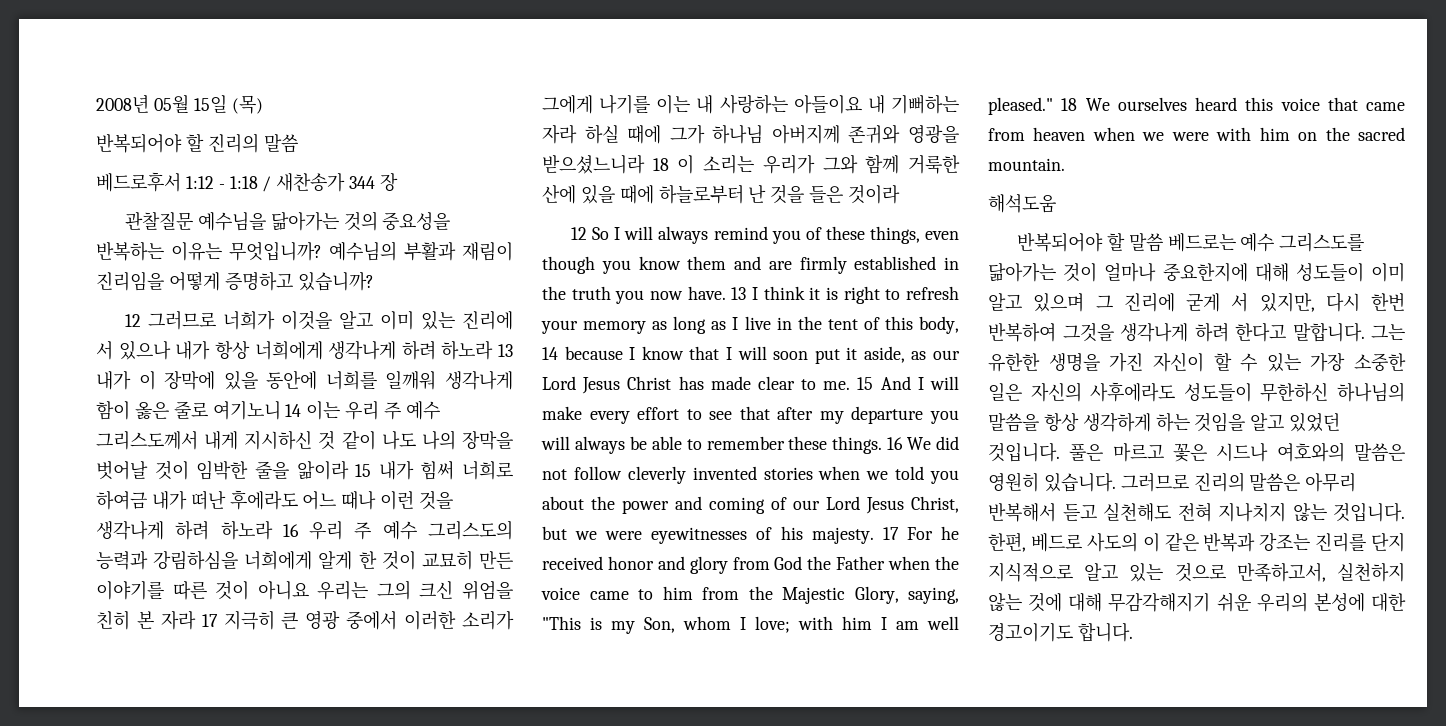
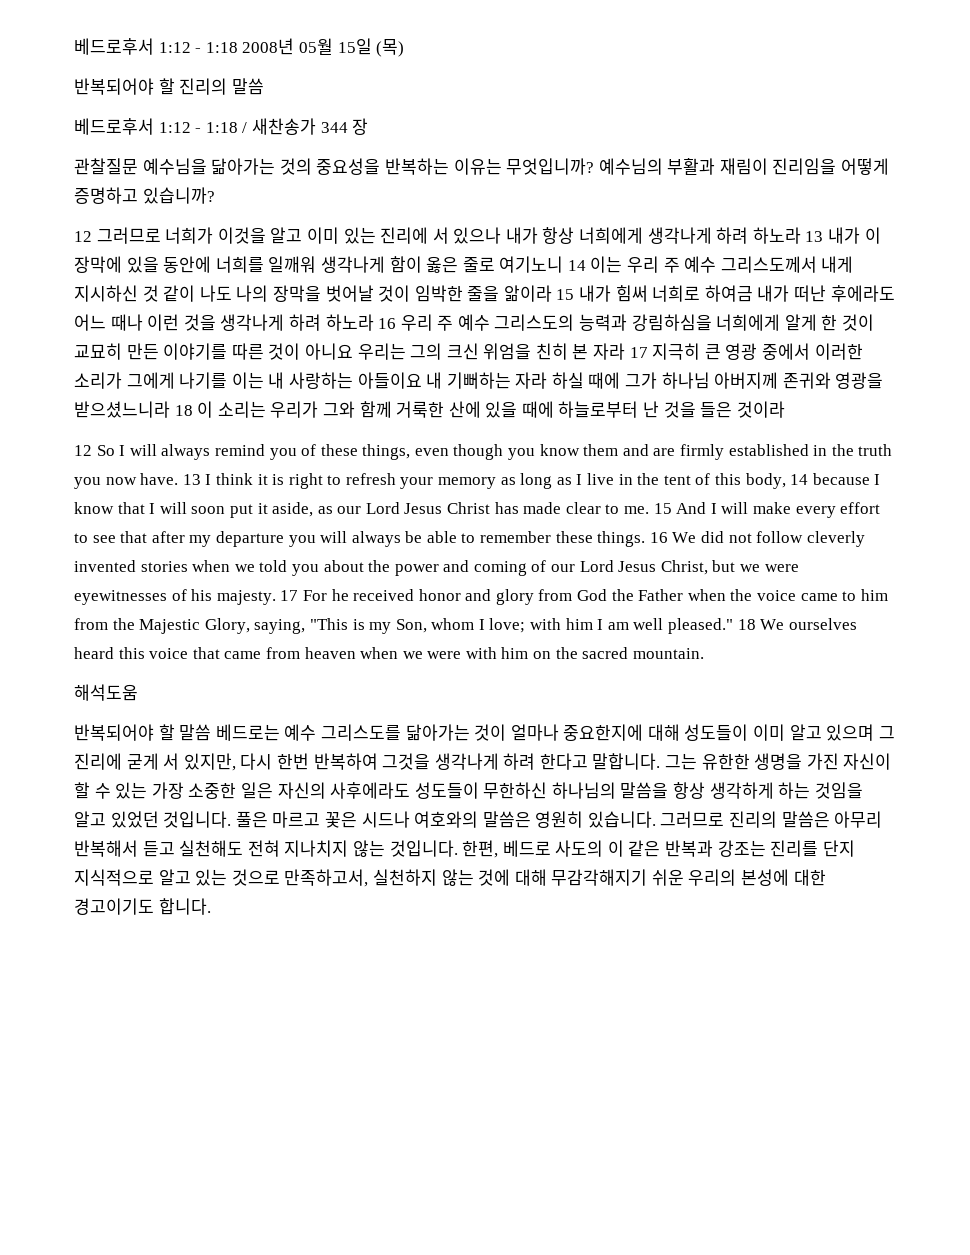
(96, 103) none -> [74,38,238,55] 베드로후서 1:12 - 1:18

